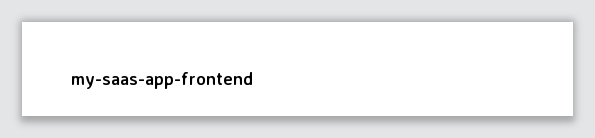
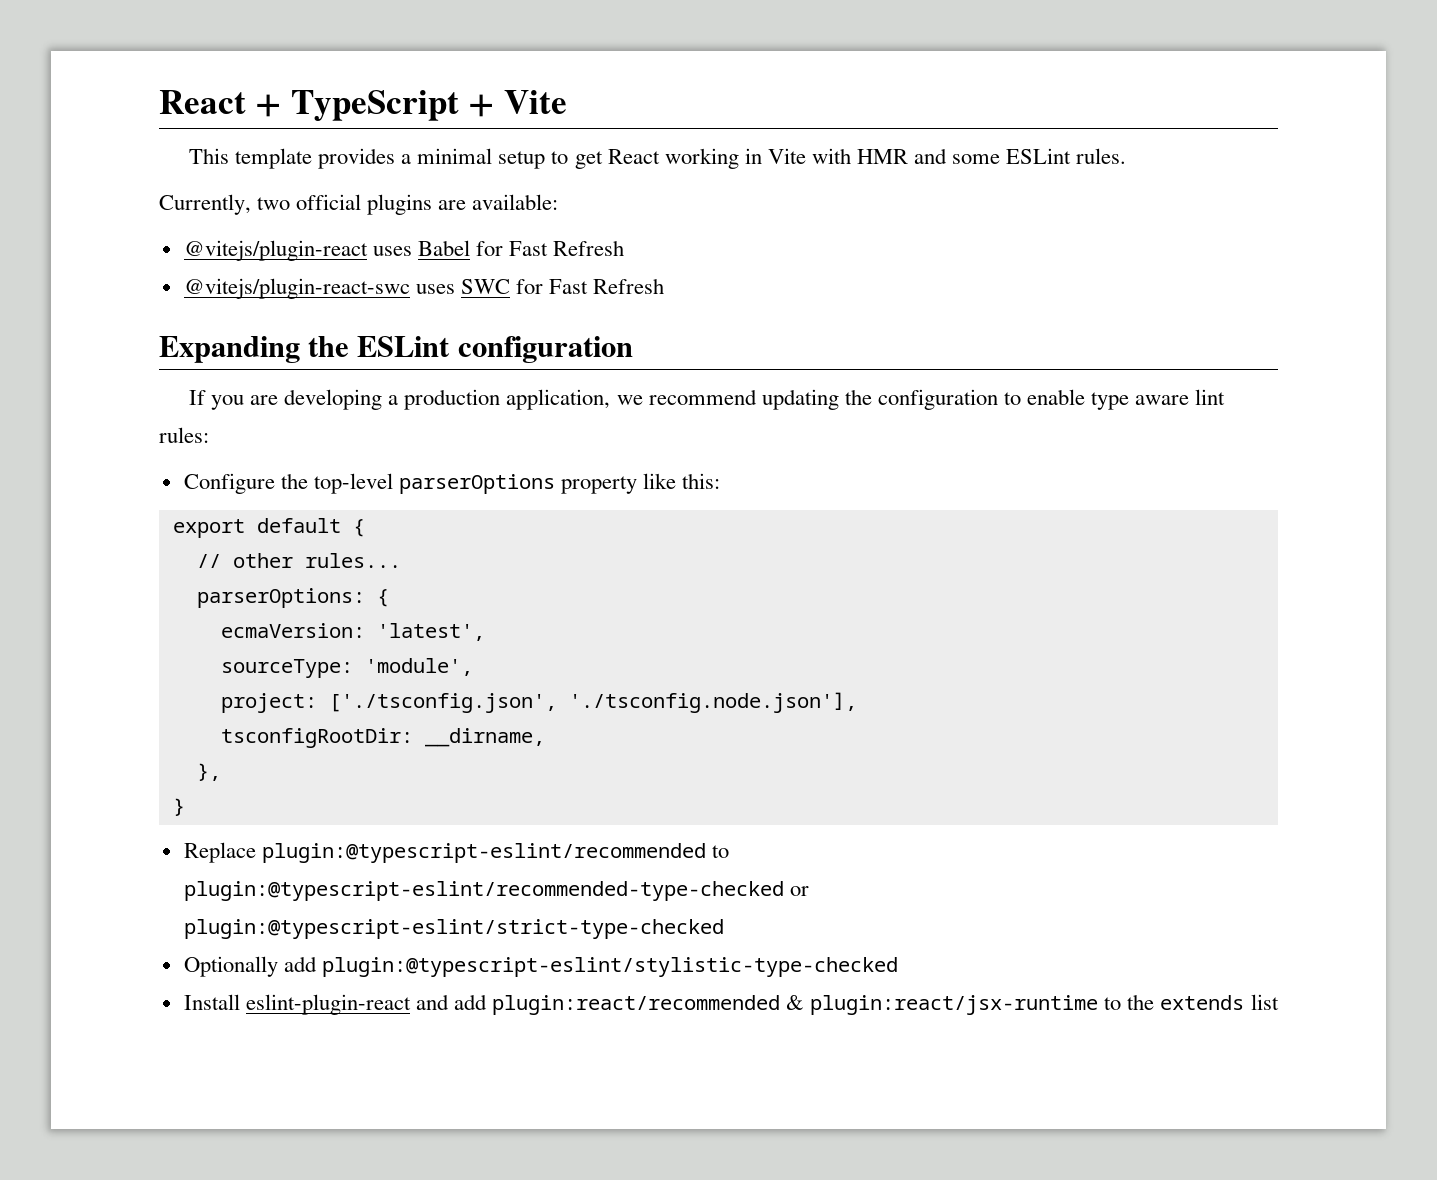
[71,72,253,89] my-saas-app-frontend -> [159,90,567,121] [189,148,1127,169] [159,194,559,215] [183,240,625,261] [183,278,665,299] [159,336,633,363] [189,389,1226,410] [159,427,209,443] [183,473,721,494] [172,518,365,538] [196,553,401,568] [196,588,389,608] [220,623,485,641] [220,658,473,678] [220,692,857,713] [220,728,545,748] [196,763,221,781] [172,798,185,816] [183,842,729,863] [183,881,809,901] [183,919,724,939] [183,956,898,977] [183,994,1279,1015] React + TypeScript + Vite // This template provides a minimal setup to get React working in Vite with HMR and some ESLint rules. // Currently, two official plugins are available: // @vitejs/plugin-react uses Babel for Fast Refresh // @vitejs/plugin-react-swc uses SWC for Fast Refresh // Expanding the ESLint configuration // If you are developing a production application, we recommend updating the configuration to enable type aware lint rules: // Configure the top-level parserOptions property like this: // export default { // // other rules... // parserOptions: { // ecmaVersion: 'latest', // sourceType: 'module', // project: ['./tsconfig.json', './tsconfig.node.json'], // tsconfigRootDir: __dirname, // }, // } // Replace plugin:@typescript-eslint/recommended to plugin:@typescript-eslint/recommended-type-checked or plugin:@typescript-eslint/strict-type-checked // Optionally add plugin:@typescript-eslint/stylistic-type-checked // Install eslint-plugin-react and add plugin:react/recommended & plugin:react/jsx-runtime to the extends list

